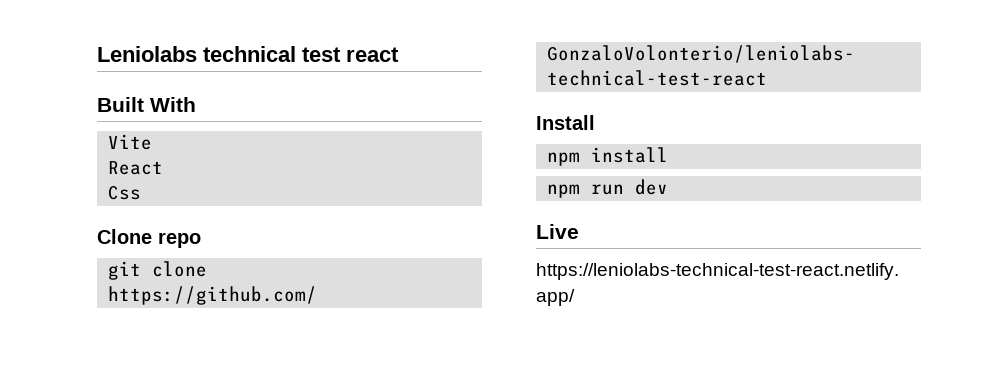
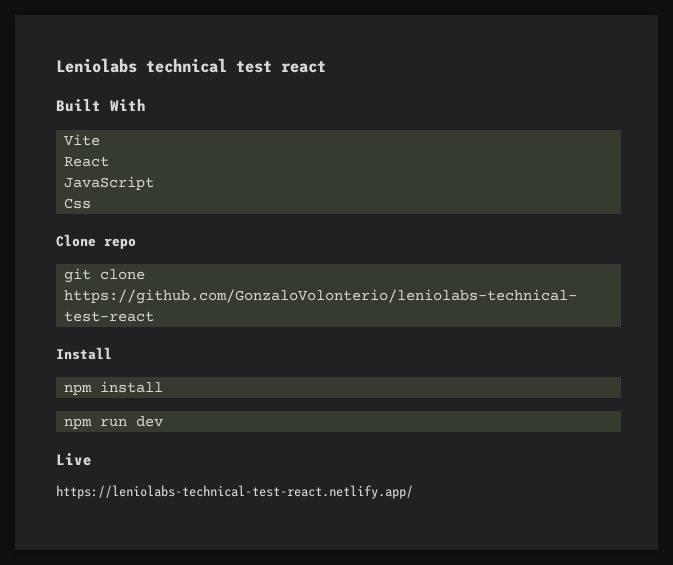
(164, 168) none -> [63,176,154,190] // JavaScript

